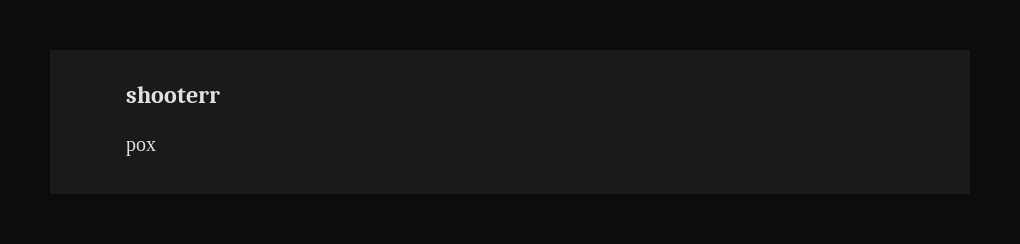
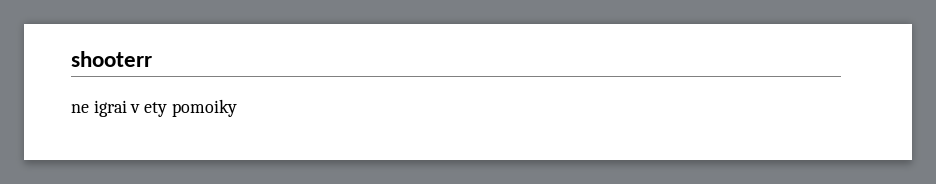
[126,141,156,156] pox -> [71,99,237,117] ne igrai v ety pomoiky

